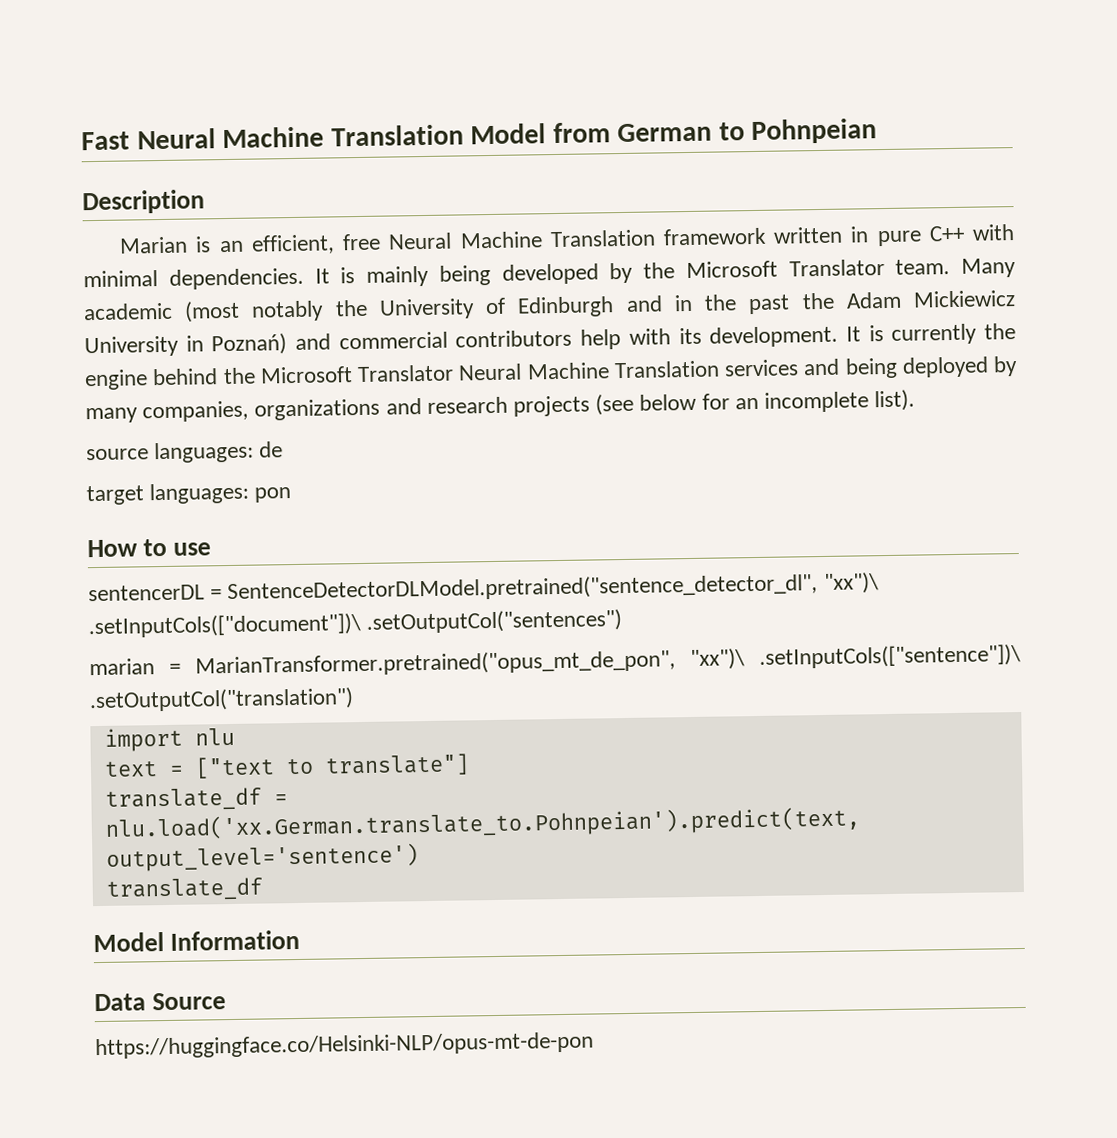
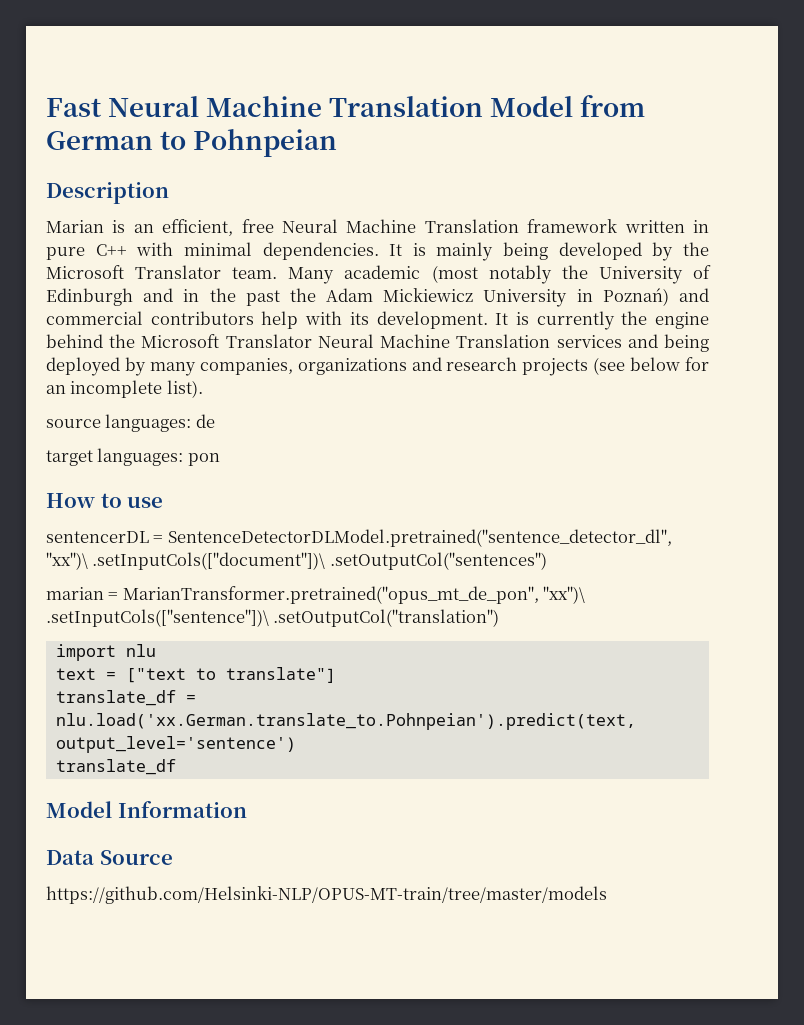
[95,1031,594,1060] https://huggingface.co/Helsinki-NLP/opus-mt-de-pon -> [46,886,607,904] https://github.com/Helsinki-NLP/OPUS-MT-train/tree/master/models

